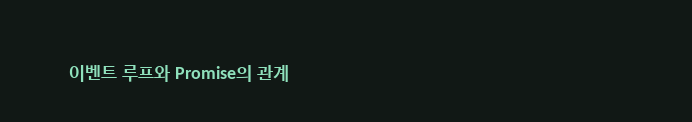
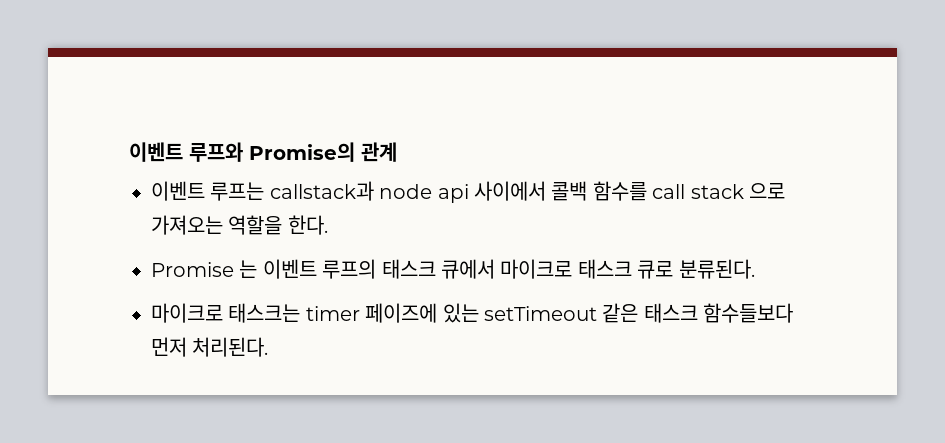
(289, 73) none -> [151,181,785,203] [151,215,328,235] [151,259,755,279] [151,303,794,323] [151,337,269,357] // 이벤트 루프는 callstack과 node api 사이에서 콜백 함수를 call stack 으로 가져오는 역할을 한다. // Promise 는 이벤트 루프의 태스크 큐에서 마이크로 태스크 큐로 분류된다. // 마이크로 태스크는 timer 페이즈에 있는 setTimeout 같은 태스크 함수들보다 먼저 처리된다.

